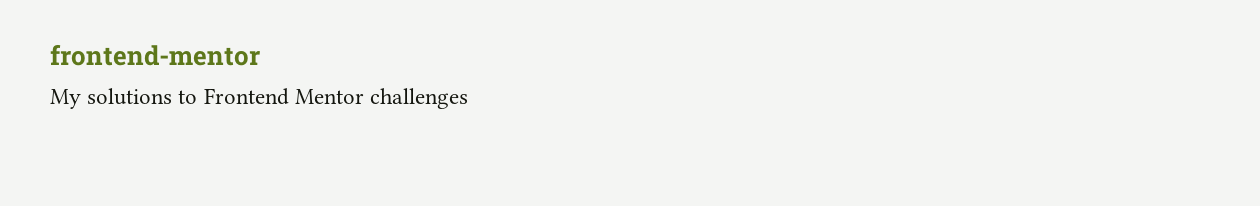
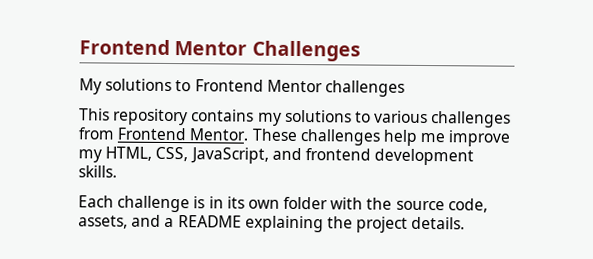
[50,44,260,66] frontend-mentor -> [79,39,361,62] Frontend Mentor Challenges
(469, 98) none -> [79,108,512,128] [78,127,511,147] [78,146,475,166] [78,165,117,178] [78,195,488,213] [78,214,466,233] // This repository contains my solutions to various challenges from Frontend Mentor. These challenges help me improve my HTML, CSS, JavaScript, and frontend development skills. // Each challenge is in its own folder with the source code, assets, and a README explaining the project details.

